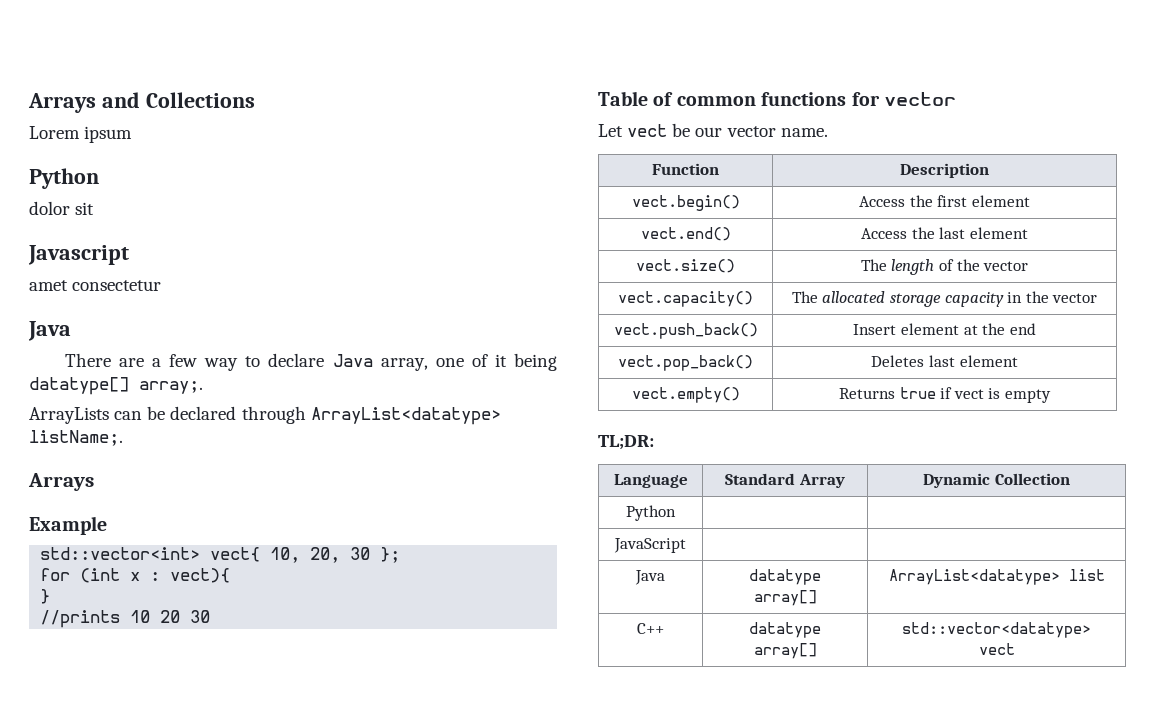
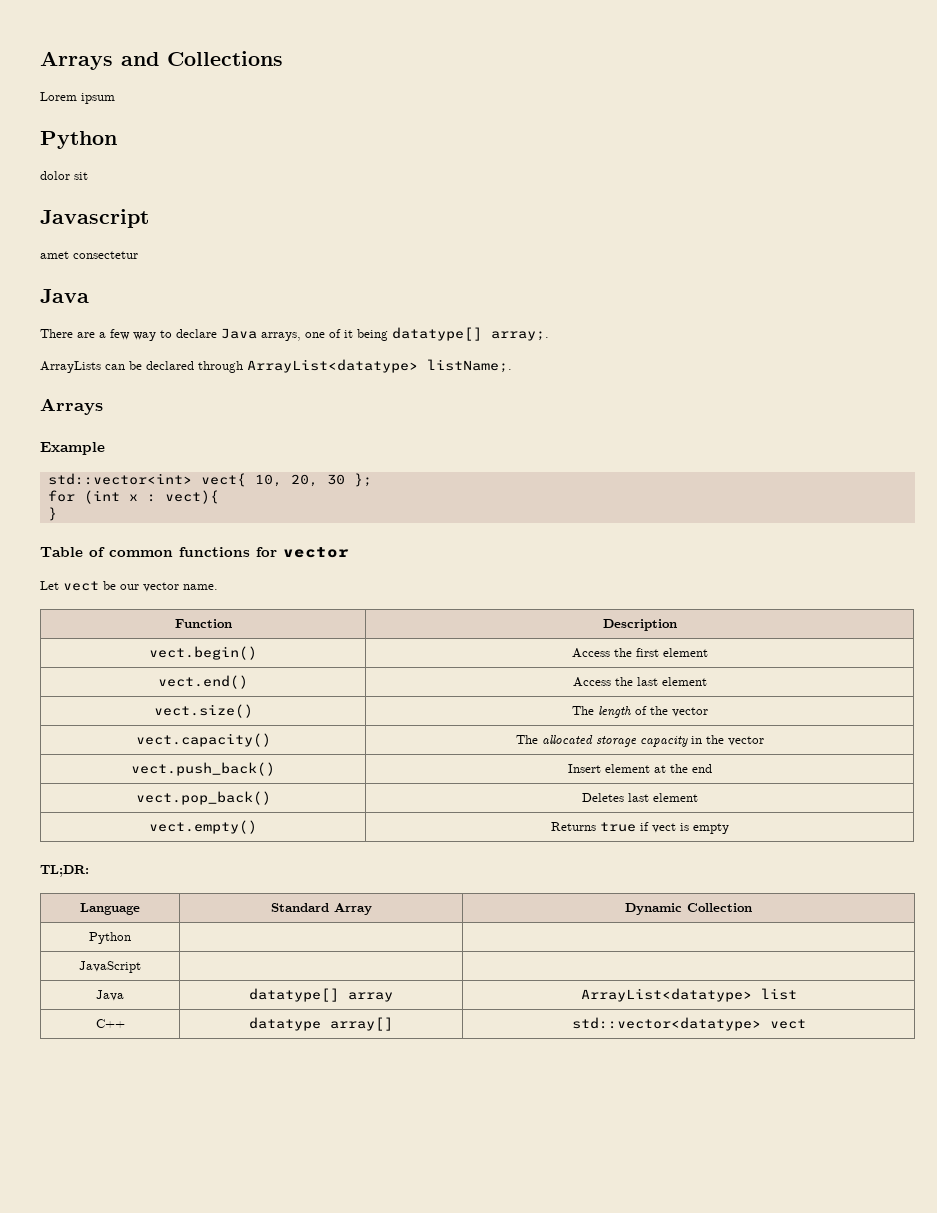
[380,358,428,371] array, -> [261,332,301,341] arrays,
[40,610,211,628] // //prints 10 20 30 -> (57, 514) none
[749,569,821,585] [753,590,817,606] datatype array[] -> [249,988,394,1002] datatype[] array

